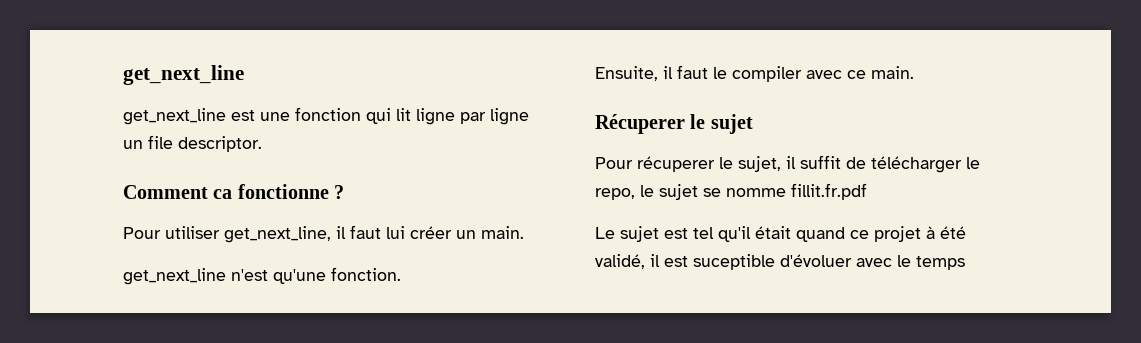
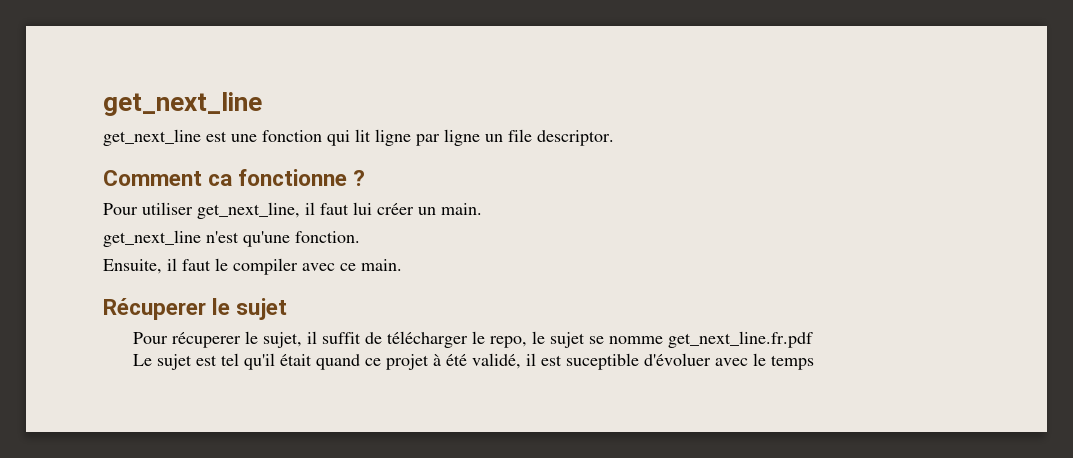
[791,183,867,200] fillit.fr.pdf -> [668,331,814,348] get_next_line.fr.pdf

